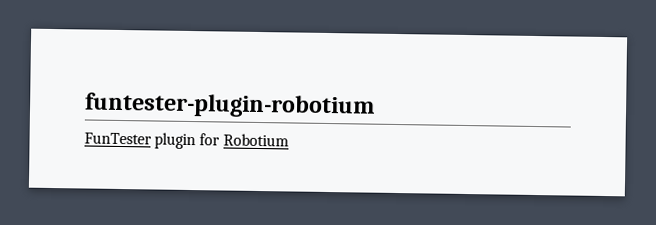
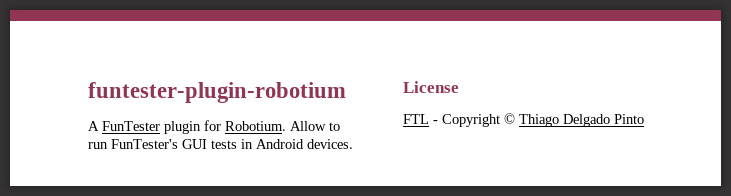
(375, 105) none -> [88,121,99,131] A
[222,133,289,147] Robotium -> [225,121,340,131] [88,139,353,149] [403,81,459,93] [403,113,644,127] Robotium. Allow to run FunTester's GUI tests in Android devices. // License // FTL - Copyright © Thiago Delgado Pinto

